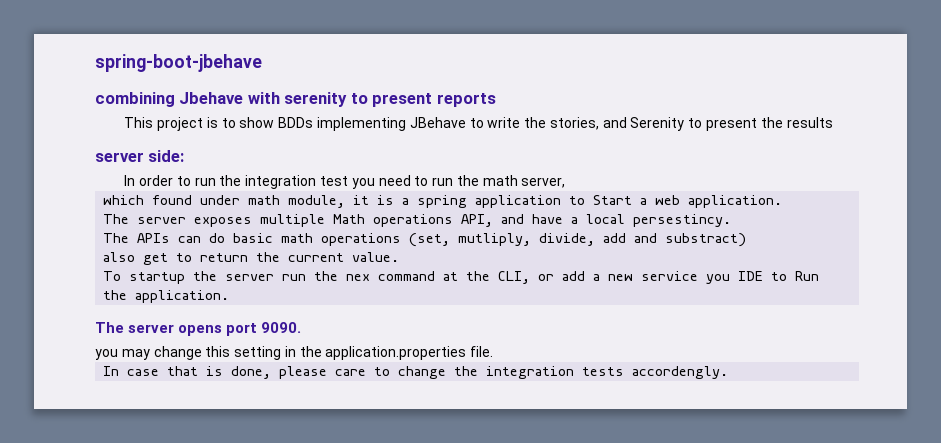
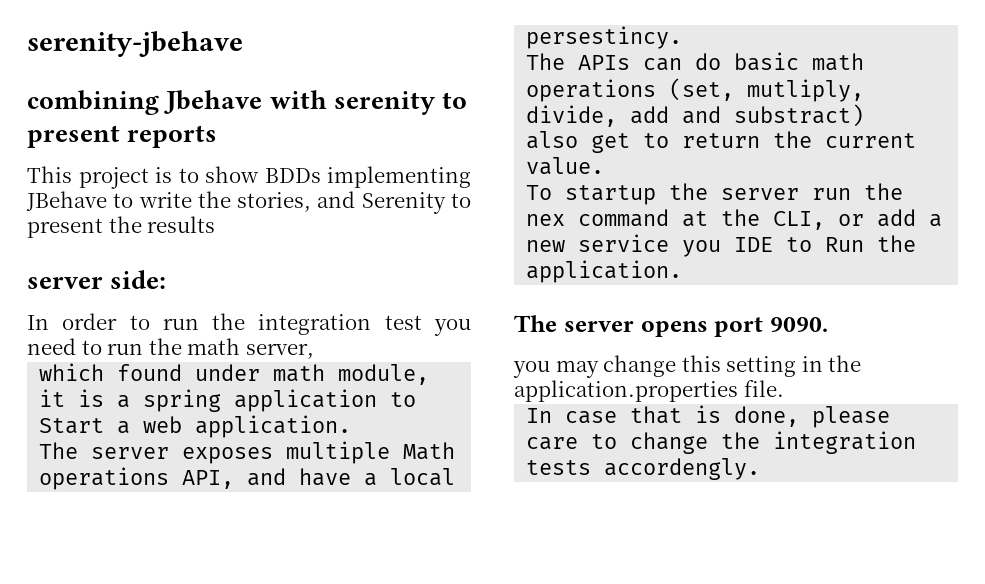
[95,54,262,72] spring-boot-jbehave -> [27,31,243,57] serenity-jbehave

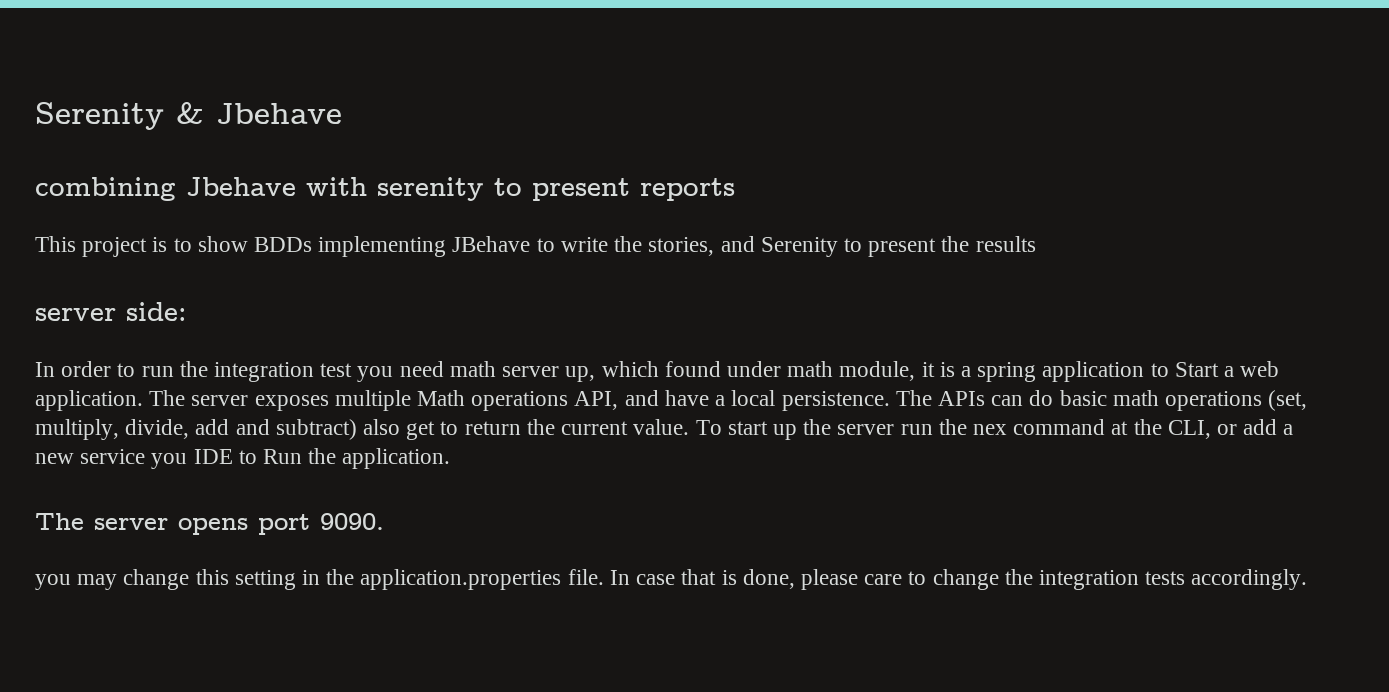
[27,31,243,57] serenity-jbehave -> [35,102,342,130] Serenity & Jbehave
[81,338,314,359] to run the math server, // -> [449,361,596,382] math server up,
(352, 426) // -> (143, 400) none
[526,26,683,49] persestincy. // -> [781,391,890,411] persistence.
[747,79,865,102] mutliply, -> [35,419,119,440] multiply,
[734,104,865,127] substract) // -> [275,419,357,440] subtract)
[526,185,657,205] // To startup -> [695,420,797,440] To start up
(784, 388) // -> (604, 577) none
[604,458,761,480] accordengly. -> [1191,569,1308,590] accordingly.

